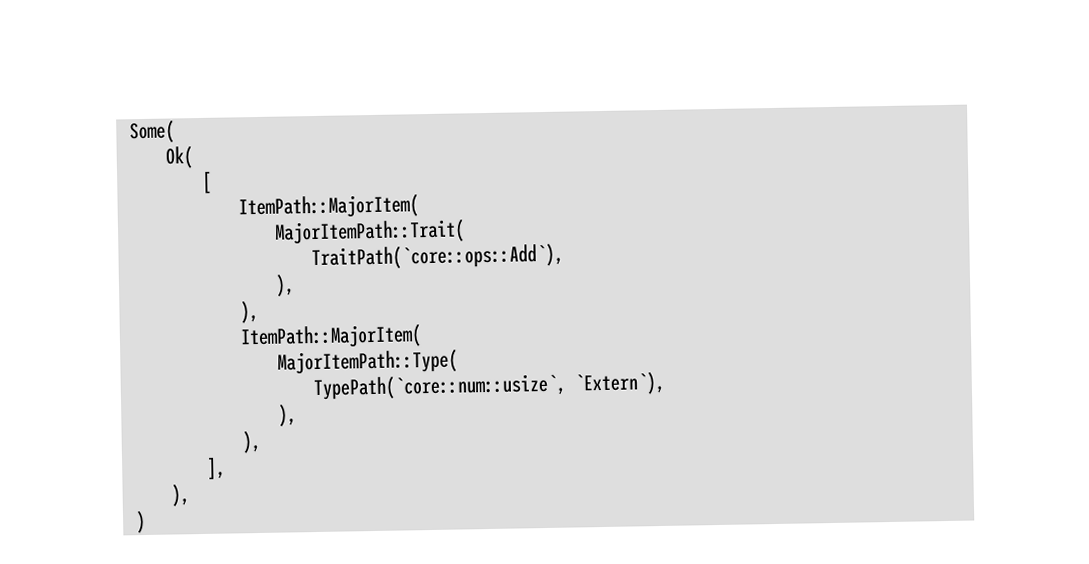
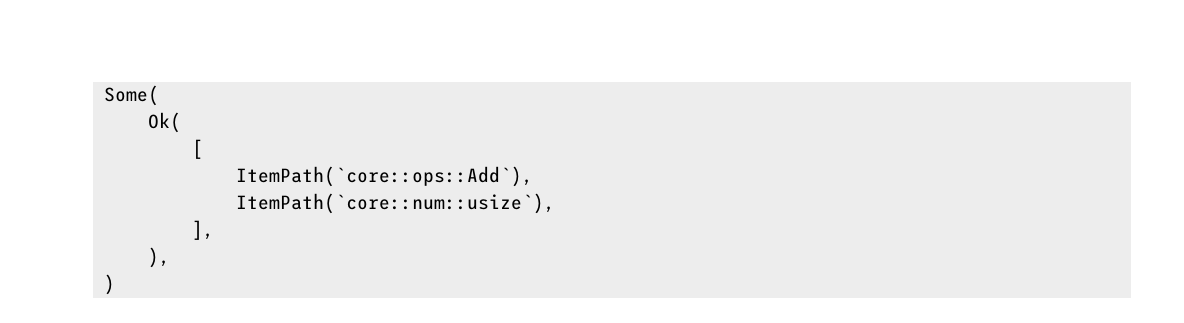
[237,194,419,220] [273,219,465,245] [310,243,564,271] [274,274,295,297] [239,300,259,324] [239,324,422,350] [276,349,458,375] [312,371,665,401] [277,404,297,427] [241,430,261,454] ItemPath::MajorItem( // MajorItemPath::Trait( // TraitPath(`core::ops::Add`), // ), // ), // ItemPath::MajorItem( // MajorItemPath::Type( // TypePath(`core::num::usize`, `Extern`), // ), // ), -> [235,166,533,187] [235,193,555,214] ItemPath(`core::ops::Add`), // ItemPath(`core::num::usize`),

